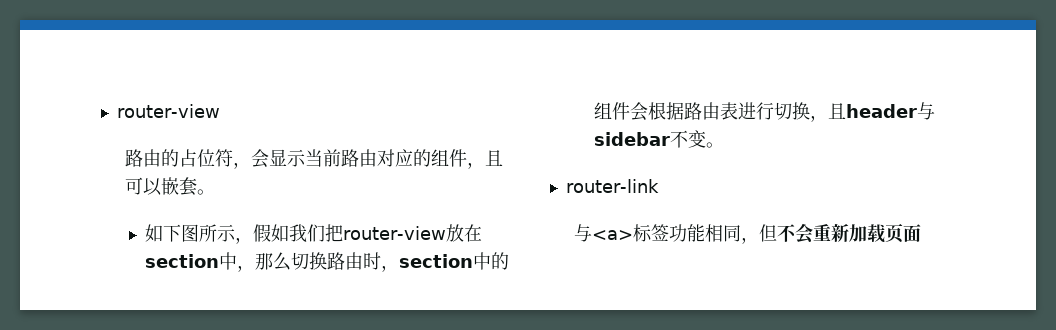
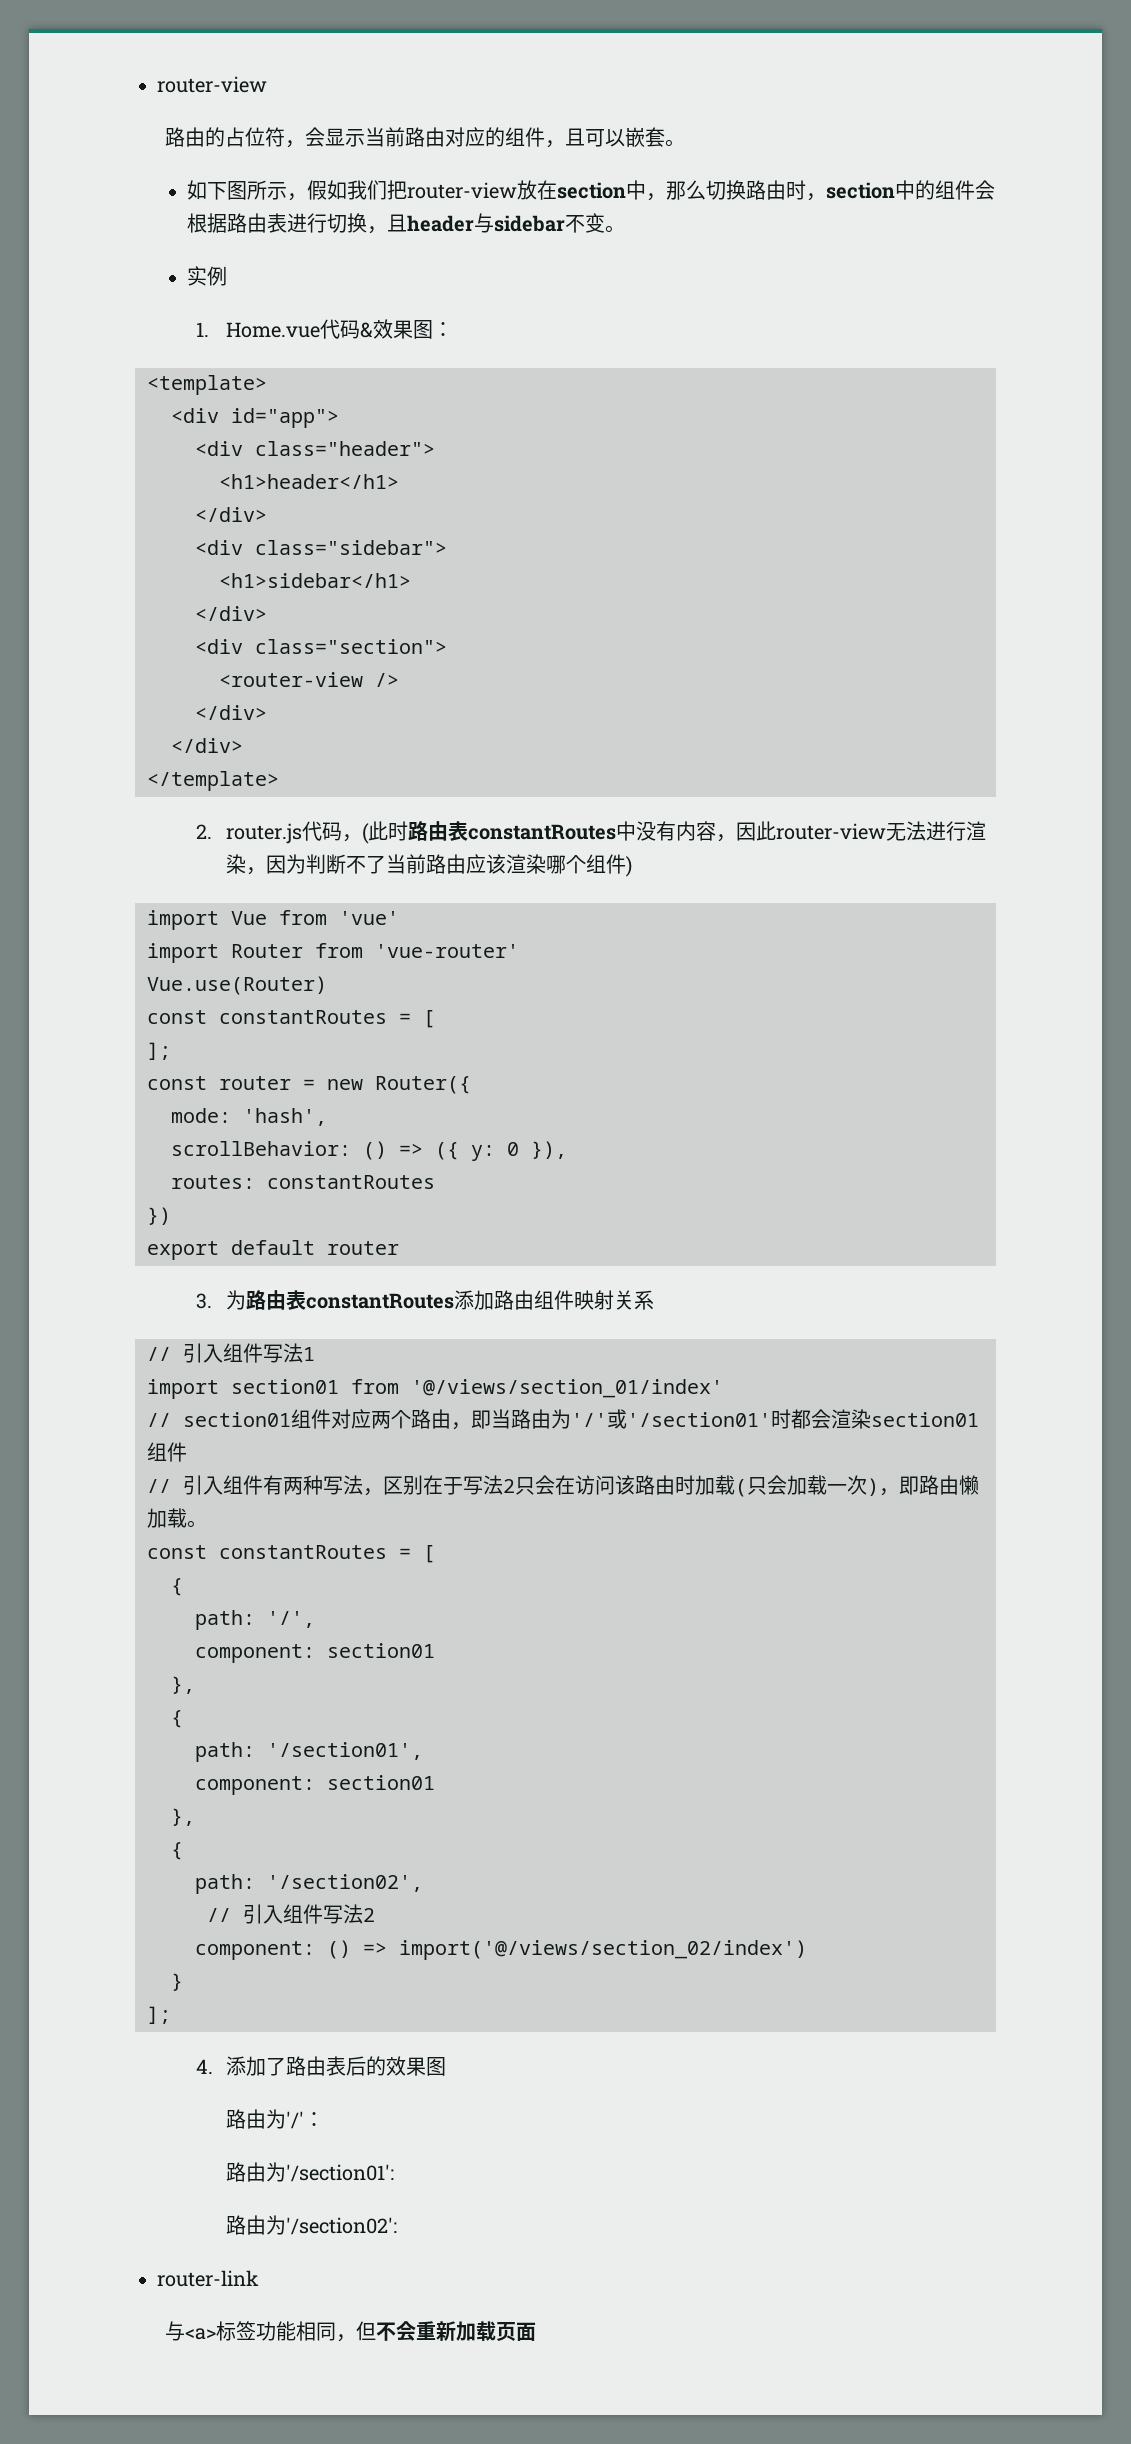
(724, 145) none -> [187,266,228,286] [195,319,454,339] [147,375,267,395] [171,408,339,428] [195,441,435,456] [219,474,399,489] [195,507,267,522] [195,540,447,555] [219,573,411,588] [195,606,267,621] [195,639,447,654] [219,672,399,687] [195,705,267,720] [171,738,243,753] [147,771,279,791] [195,821,987,844] [226,854,633,877] [147,910,399,930] [147,943,519,963] [147,976,327,995] [147,1010,435,1028] [147,1042,171,1060] [147,1076,471,1094] [171,1108,327,1126] [171,1141,567,1161] [171,1175,435,1189] [147,1207,171,1225] [147,1240,399,1260] [195,1290,655,1310] [147,1343,315,1363] [147,1379,723,1399] [147,1409,979,1430] [147,1442,187,1462] [147,1475,979,1497] [147,1508,207,1528] [147,1545,435,1563] [171,1578,183,1596] [195,1610,315,1630] [195,1643,435,1663] [171,1676,195,1694] [171,1710,183,1728] [195,1742,423,1762] [195,1775,435,1795] [171,1808,195,1826] [171,1842,183,1860] [195,1874,423,1894] [207,1904,375,1924] [195,1940,807,1960] [171,1973,183,1991] [147,2006,171,2024] [195,2056,447,2076] [226,2109,325,2129] [226,2162,395,2182] [226,2215,398,2235] // 实例 // 1. Home.vue代码&效果图： // <template> // <div id="app"> // <div class="header"> // <h1>header</h1> // </div> // <div class="sidebar"> // <h1>sidebar</h1> // </div> // <div class="section"> // <router-view /> // </div> // </div> // </template> // 2. router.js代码，(此时路由表constantRoutes中没有内容，因此router-view无法进行渲染，因为判断不了当前路由应该渲染哪个组件) // import Vue from 'vue' // import Router from 'vue-router' // Vue.use(Router) // const constantRoutes = [ // ]; // const router = new Router({ // mode: 'hash', // scrollBehavior: () => ({ y: 0 }), // routes: constantRoutes // }) // export default router // 3.为路由表constantRoutes添加路由组件映射关系 // // 引入组件写法1 // import section01 from '@/views/section_01/index' // // section01组件对应两个路由，即当路由为'/'或'/section01'时都会渲染section01组件 // // 引入组件有两种写法，区别在于写法2只会在访问该路由时加载(只会加载一次)，即路由懒加载。 // const constantRoutes = [ // { // path: '/', // component: section01 // }, // { // path: '/section01', // component: section01 // }, // { // path: '/section02', // // 引入组件写法2 // component: () => import('@/views/section_02/index') // } // ]; // 4.添加了路由表后的效果图 // 路由为'/'： // 路由为'/section01': // 路由为'/section02':

